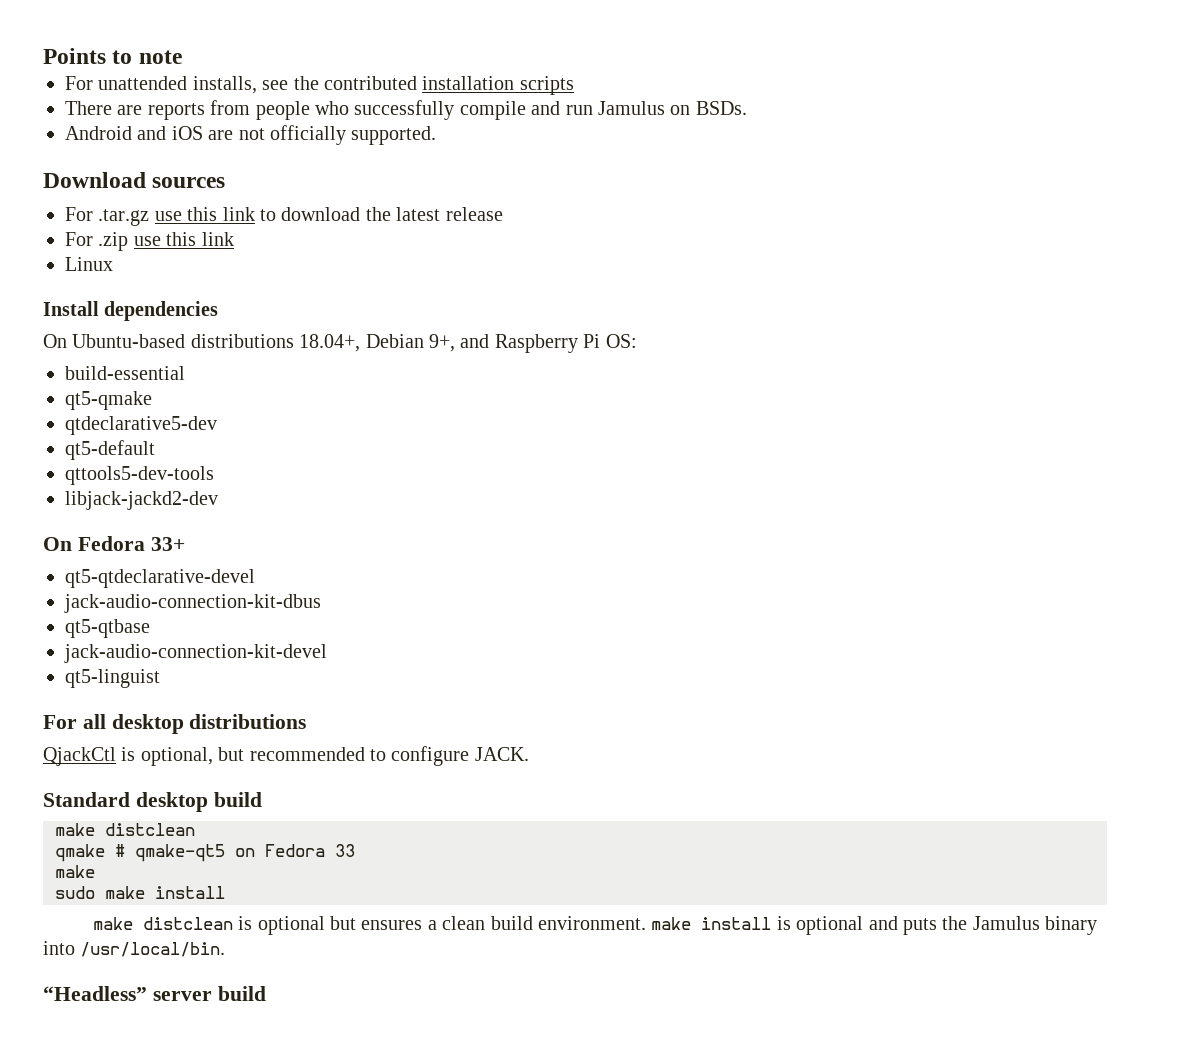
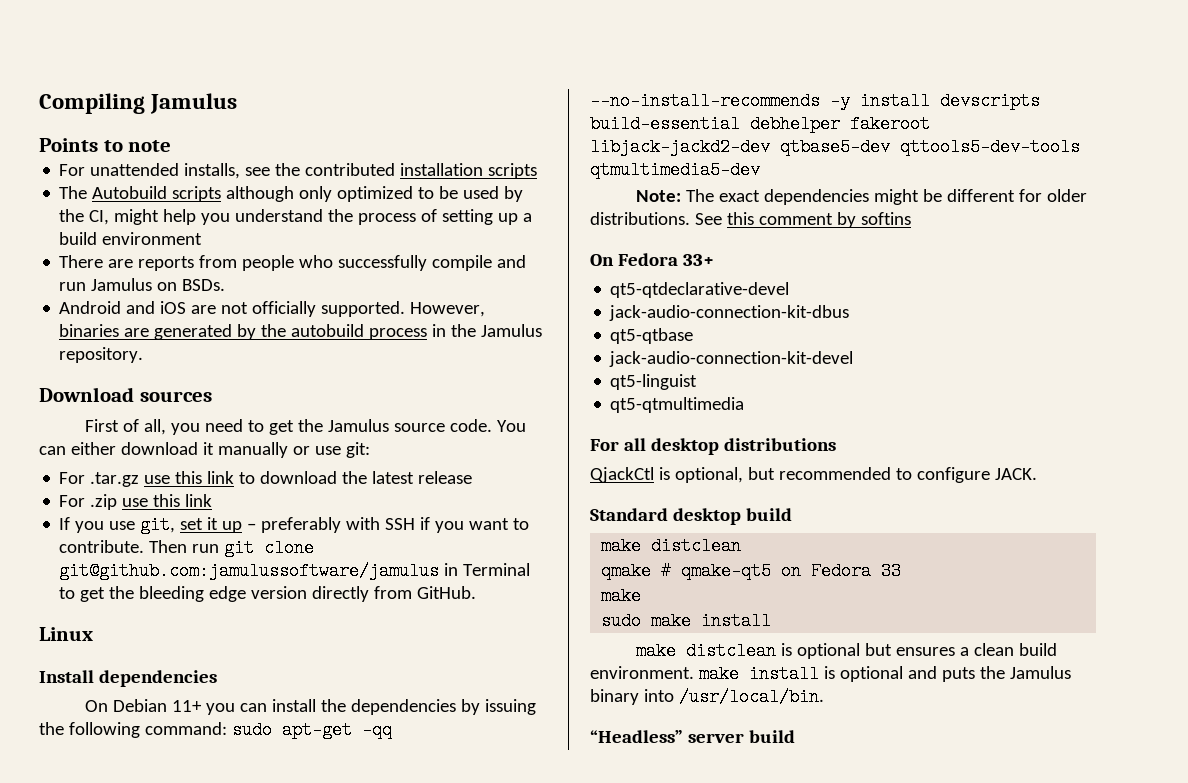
(43, 56) none -> [39,93,238,114] Compiling Jamulus //
(574, 85) none -> [59,186,524,202] [59,209,533,225] [59,232,203,245] // The Autobuild scripts although only optimized to be used by the CI, might help you understand the process of setting up a build environment
[43,172,226,188] // Download sources -> [410,302,486,317] [59,324,543,340] [59,347,144,363] [39,387,212,402] [84,419,526,435] [39,442,370,458] However, binaries are generated by the autobuild process in the Jamulus repository. // Download sources // First of all, you need to get the Jamulus source code. You can either download it manually or use git:
[65,257,113,271] [43,301,219,321] [43,334,637,353] [65,366,185,380] [65,391,152,410] [65,416,217,435] [65,440,155,460] [65,466,214,485] [65,491,218,510] Linux // Install dependencies // On Ubuntu-based distributions 18.04+, Debian 9+, and Raspberry Pi OS: // build-essential // qt5-qmake // qtdeclarative5-dev // qt5-default // qttools5-dev-tools // libjack-jackd2-dev -> [59,516,530,534] [59,539,315,557] [59,562,531,580] [59,586,477,602] [39,627,93,641] [39,670,218,687] [84,699,536,715] [39,721,392,739] [590,92,1040,110] [590,115,930,133] [590,138,1080,156] [590,161,760,179] [635,189,1087,205] [590,212,911,228] If you use git, set it up – preferably with SSH if you want to contribute. Then run git clone git@github.com:jamulussoftware/jamulus in Terminal to get the bleeding edge version directly from GitHub. // Linux // Install dependencies // On Debian 11+ you can install the dependencies by issuing the following command: sudo apt-get -qq --no-install-recommends -y install devscripts build-essential debhelper fakeroot libjack-jackd2-dev qtbase5-dev qttools5-dev-tools qtmultimedia5-dev // Note: The exact dependencies might be different for older distributions. See this comment by softins
(160, 678) none -> [610,397,745,413] // qt5-qtmultimedia

